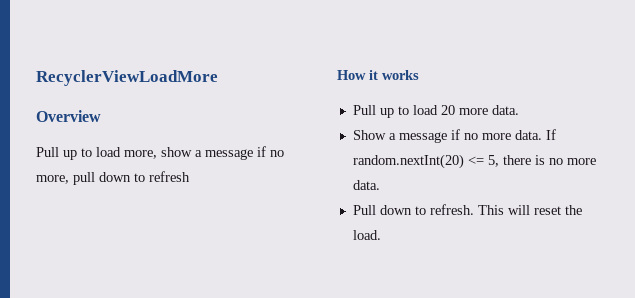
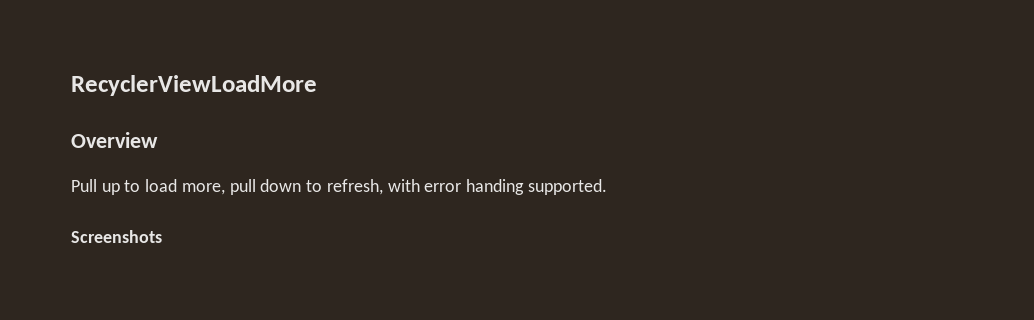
[161,146,284,160] [36,171,190,185] [337,70,419,80] [352,105,519,118] [352,129,556,143] [352,154,596,169] [352,180,380,190] [352,204,582,215] [352,230,381,240] show a message if no more, pull down to refresh // How it works // Pull up to load 20 more data. // Show a message if no more data. If random.nextInt(20) <= 5, there is no more data. // Pull down to refresh. This will reset the load. -> [229,179,607,195] [71,230,162,243] pull down to refresh, with error handing supported. // Screenshots

